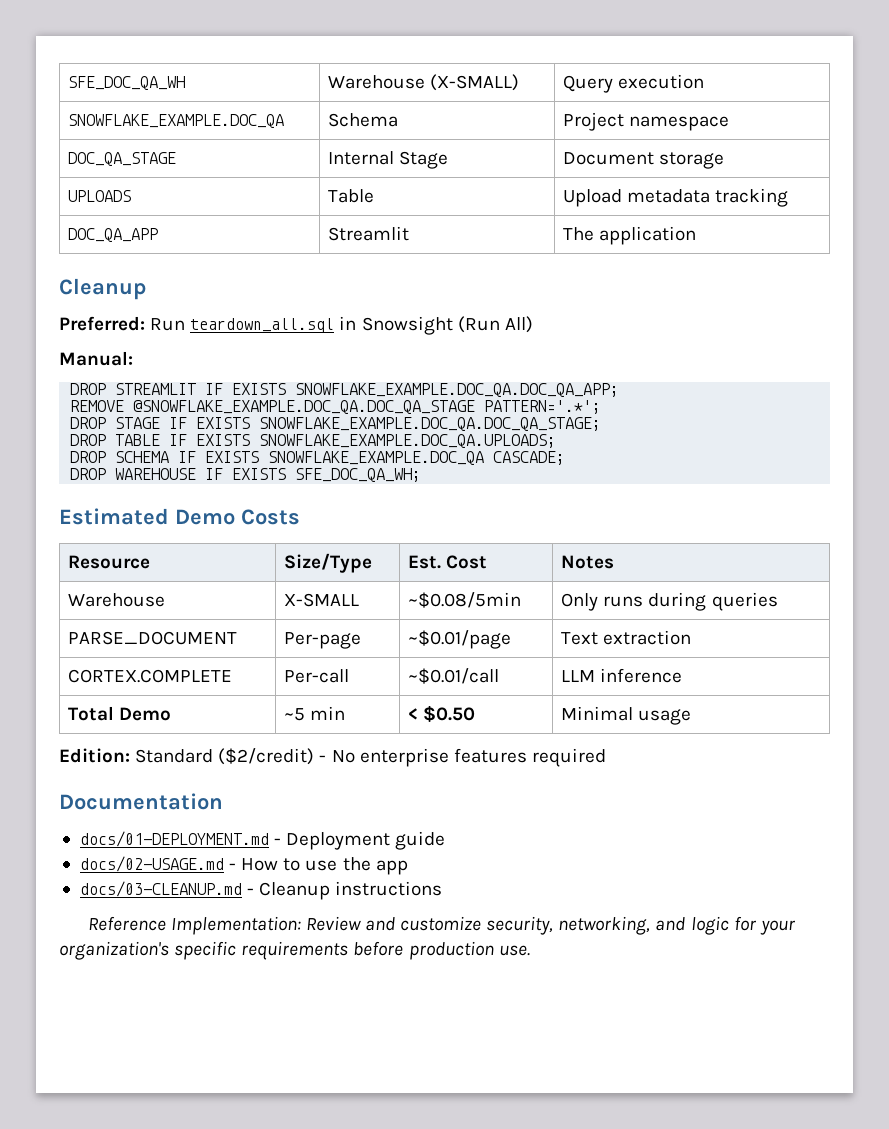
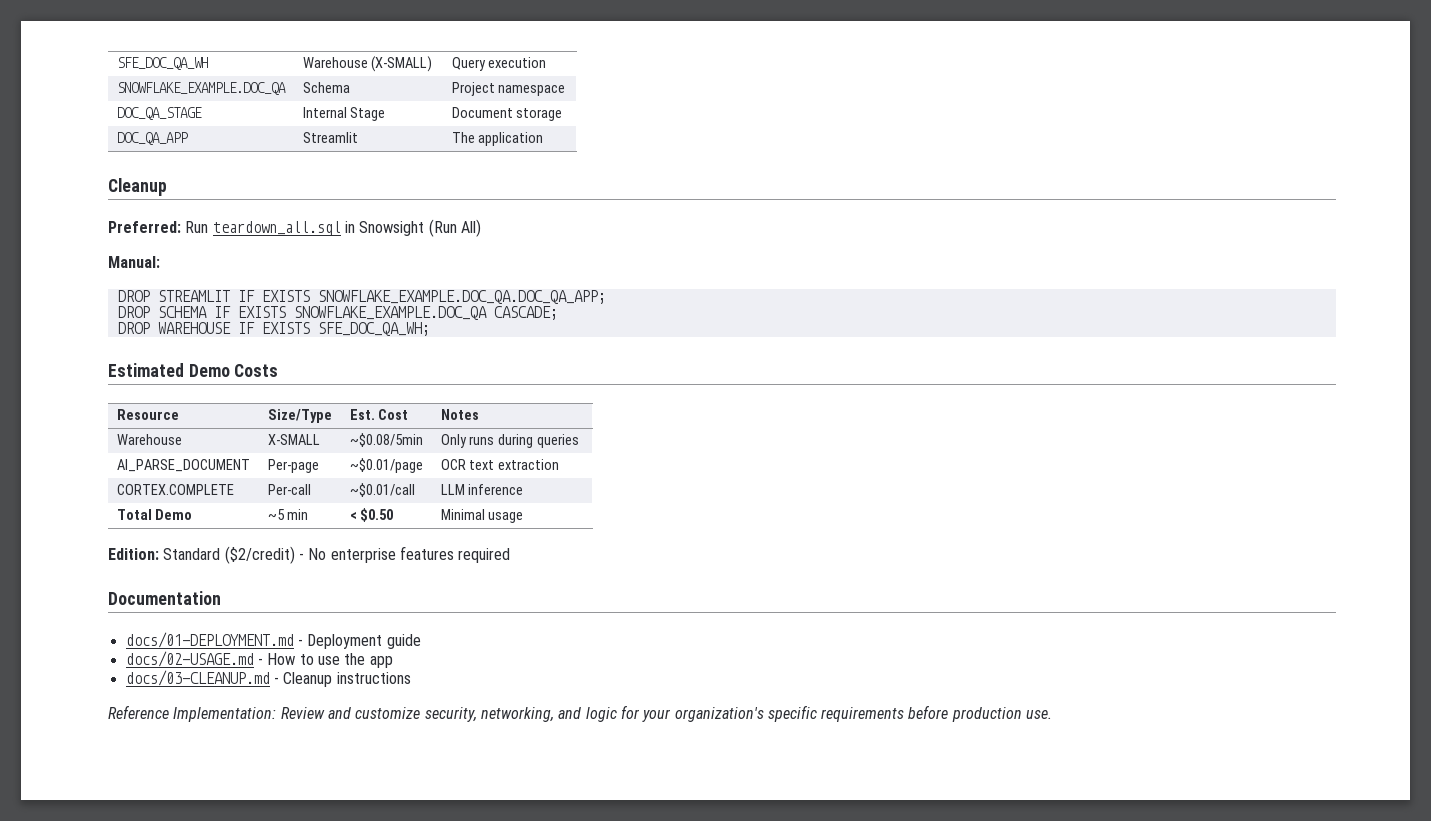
[68,190,132,202] [328,189,375,203] [563,188,789,207] // UPLOADS | Table | Upload metadata tracking -> (563, 114) none
[70,400,602,414] [70,417,602,431] [70,434,557,448] // REMOVE @SNOWFLAKE_EXAMPLE.DOC_QA.DOC_QA_STAGE PATTERN='.*'; // DROP STAGE IF EXISTS SNOWFLAKE_EXAMPLE.DOC_QA.DOC_QA_STAGE; // DROP TABLE IF EXISTS SNOWFLAKE_EXAMPLE.DOC_QA.UPLOADS; -> (606, 297) none
[68,631,238,645] PARSE_DOCUMENT -> [116,459,250,472] AI_PARSE_DOCUMENT
[561,632,599,645] Text -> [440,459,495,470] OCR text

